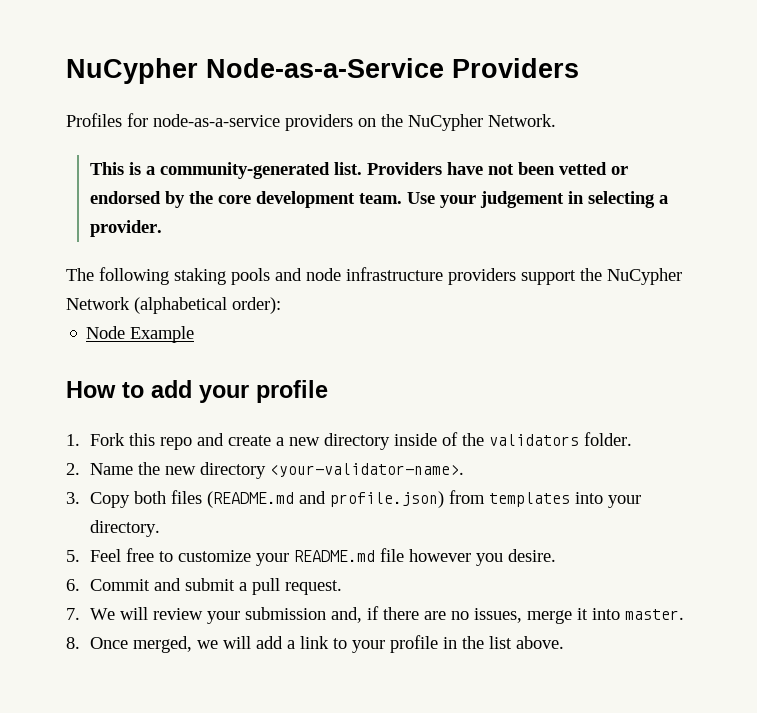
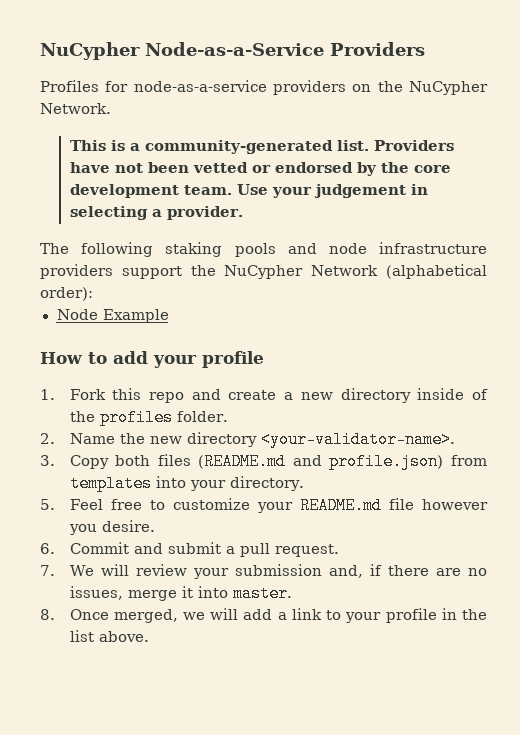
[488,434,579,446] validators -> [99,409,173,426] profiles

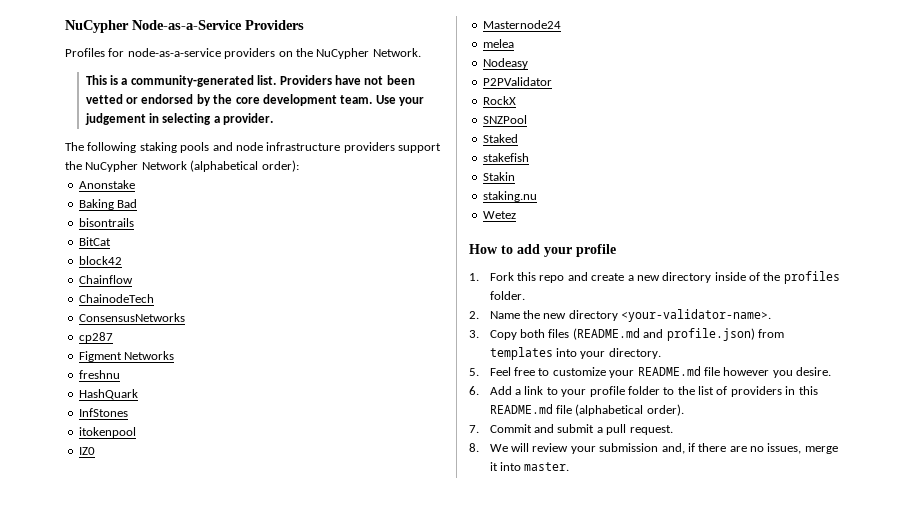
[56,309,169,323] Node Example -> [78,180,135,189] [78,199,138,210] [78,218,134,227] [78,237,111,246] [78,256,122,265] [78,275,133,284] [78,294,154,303] [78,313,185,322] [78,332,113,343] [78,351,175,362] [78,370,120,379] [78,389,138,400] [78,408,128,417] [78,427,136,438] [78,447,95,455] [482,20,561,29] [482,39,514,48] [482,58,528,69] [482,77,552,86] [482,96,516,105] [482,115,527,124] [482,134,518,143] [482,153,529,162] [482,172,515,181] [482,191,537,202] [482,211,516,219] Anonstake // Baking Bad // bisontrails // BitCat // block42 // Chainflow // ChainodeTech // ConsensusNetworks // cp287 // Figment Networks // freshnu // HashQuark // InfStones // itokenpool // IZ0 // Masternode24 // melea // Nodeasy // P2PValidator // RockX // SNZPool // Staked // stakefish // Stakin // staking.nu // Wetez
(55, 548) none -> [489,386,818,397] [489,404,684,416] [469,425,479,433] Add a link to your profile folder to the list of providers in this README.md file (alphabetical order). // 7.
[40,565,55,576] 7. -> [469,443,479,452] 8.
[40,608,487,623] [69,630,149,642] // 8. Once merged, we will add a link to your profile in the list above. -> (570, 466) none

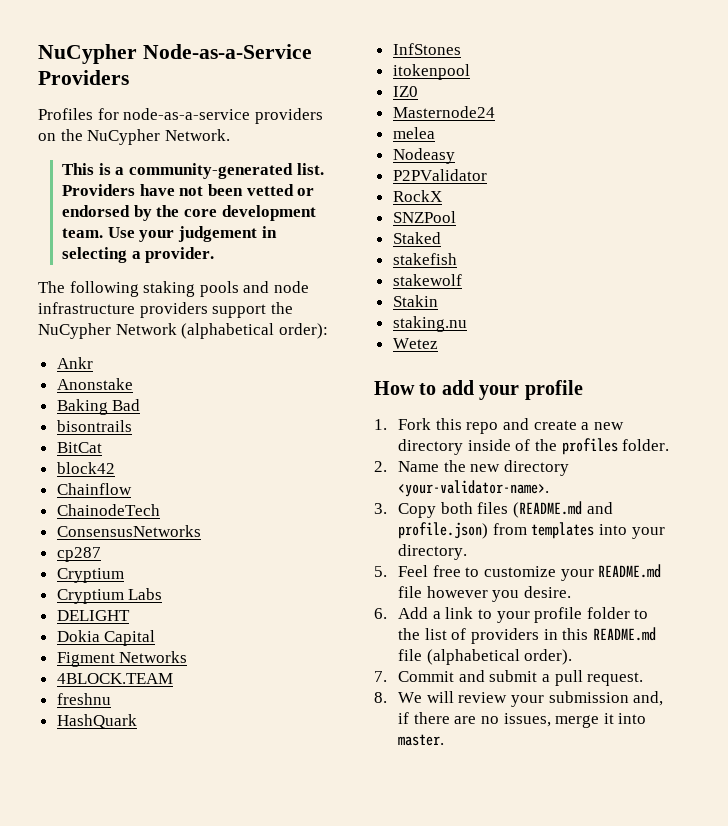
(299, 166) none -> [56,357,93,369] // Ankr
(113, 337) none -> [56,568,124,583] [56,588,163,604] [56,610,130,621] [56,630,156,646] // Cryptium // Cryptium Labs // DELIGHT // Dokia Capital
(175, 355) none -> [56,673,173,684] // 4BLOCK.TEAM
(529, 157) none -> [392,274,462,286] // stakewolf

